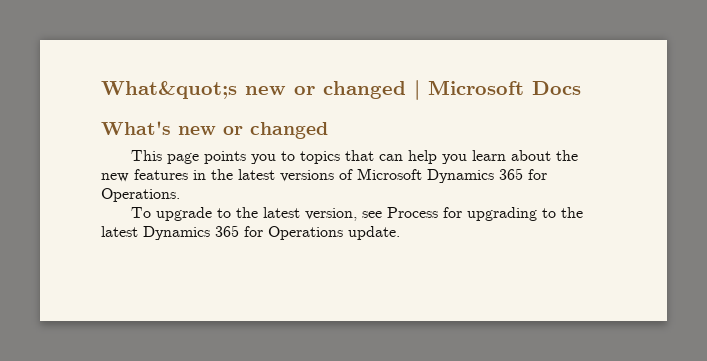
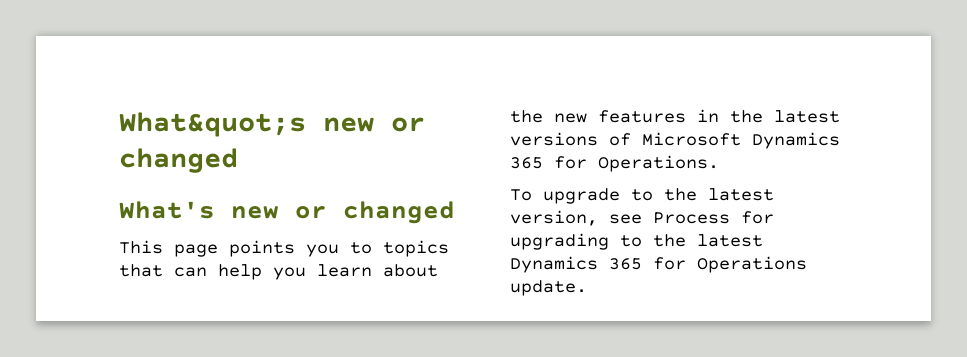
[414,80,581,100] | Microsoft Docs -> (238, 160) none

